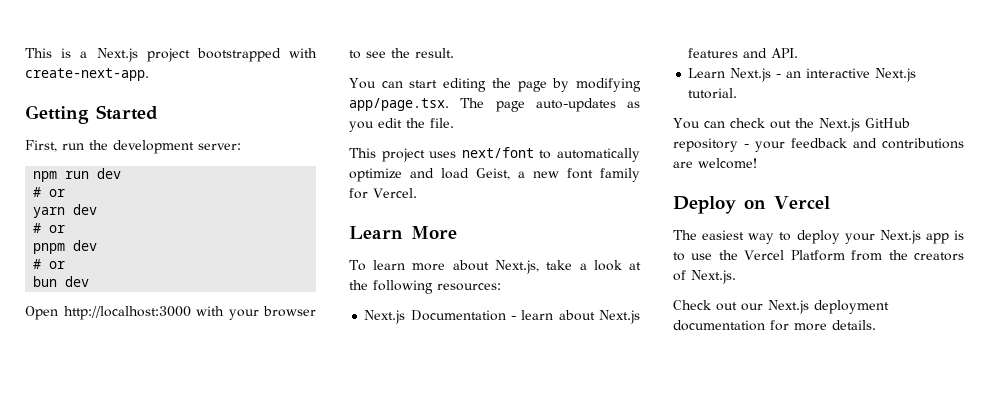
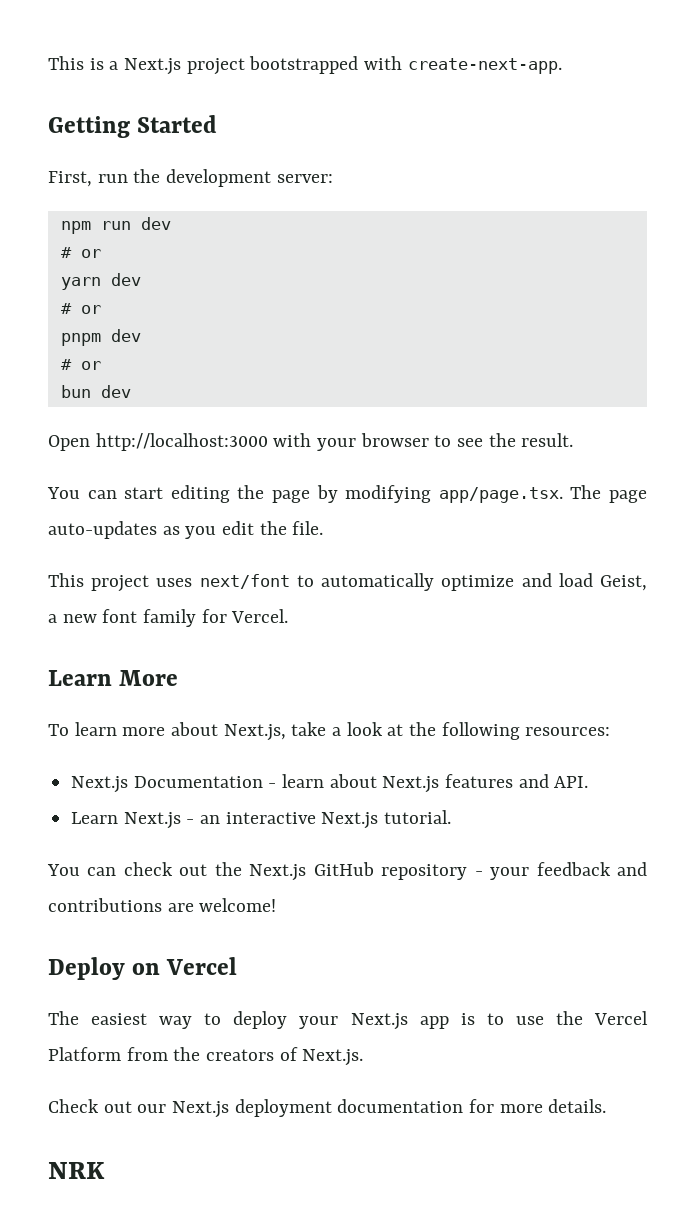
(876, 325) none -> [48,1162,105,1179] // NRK

